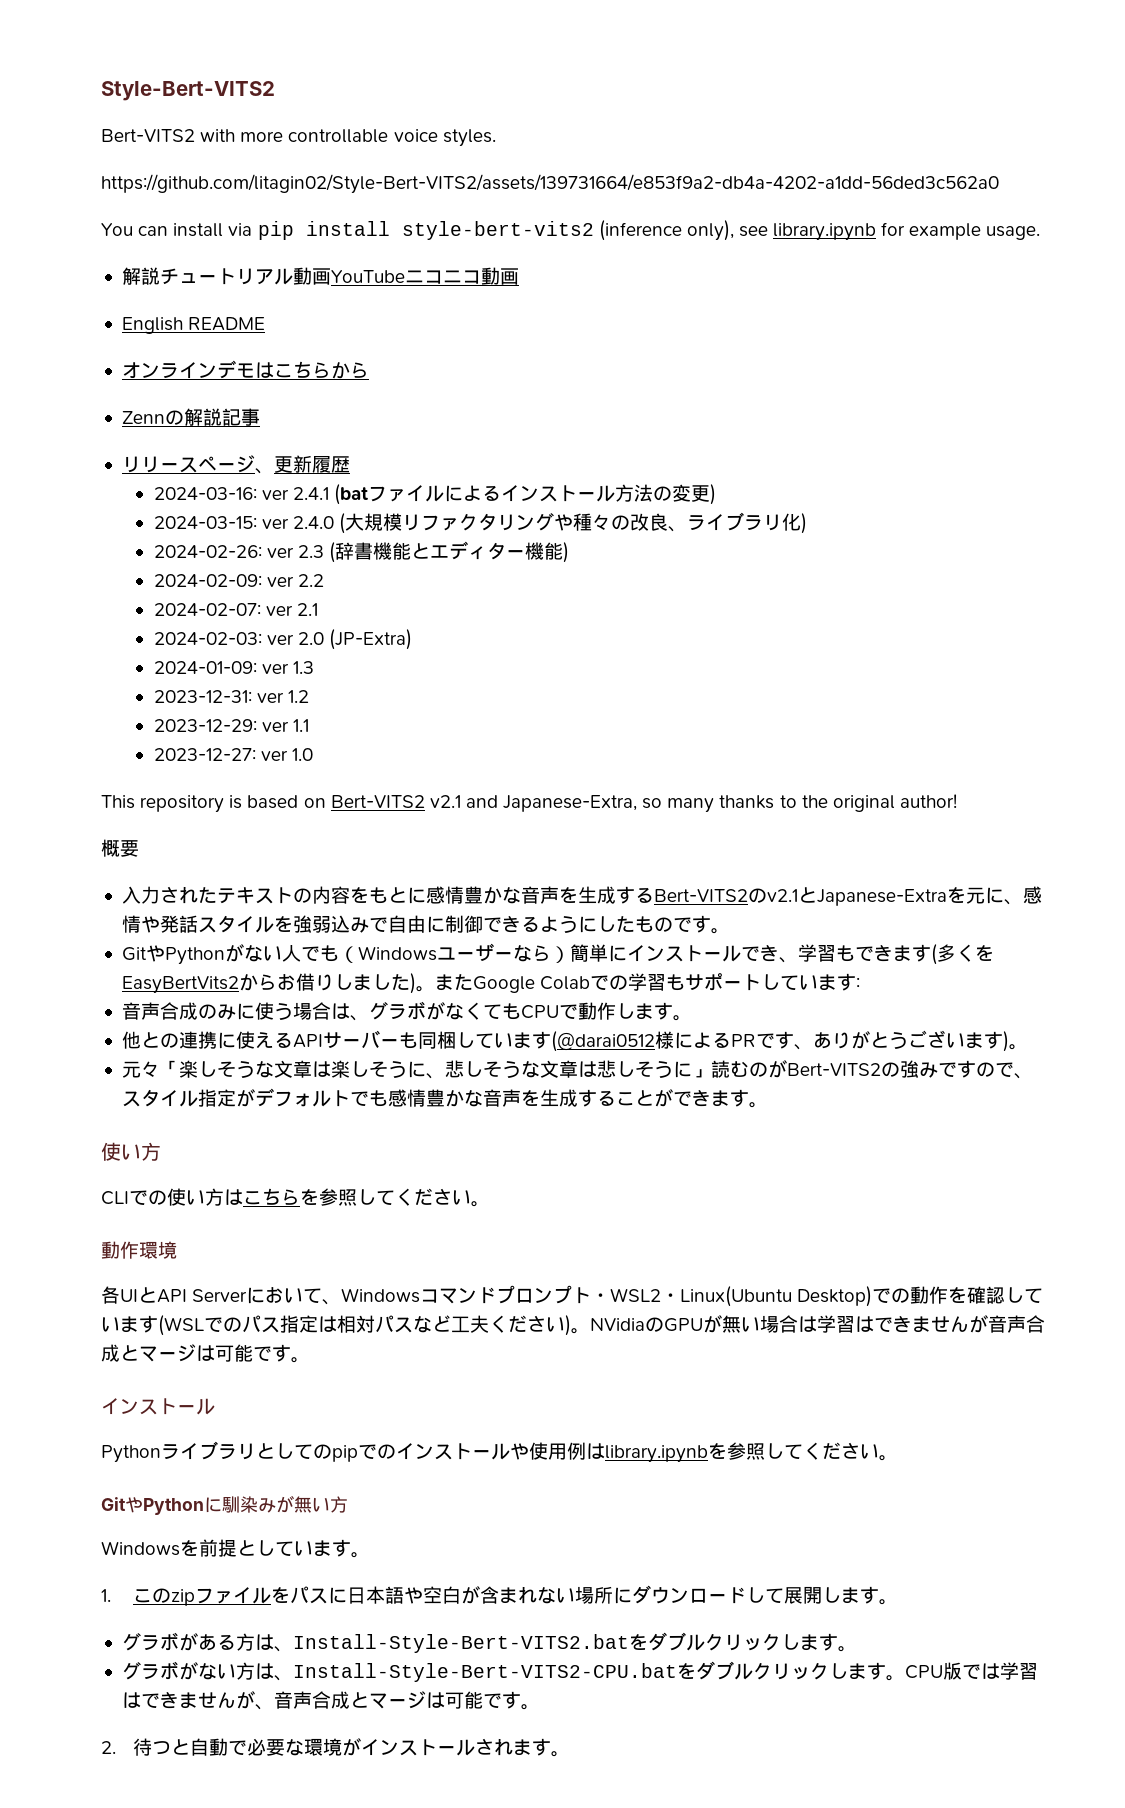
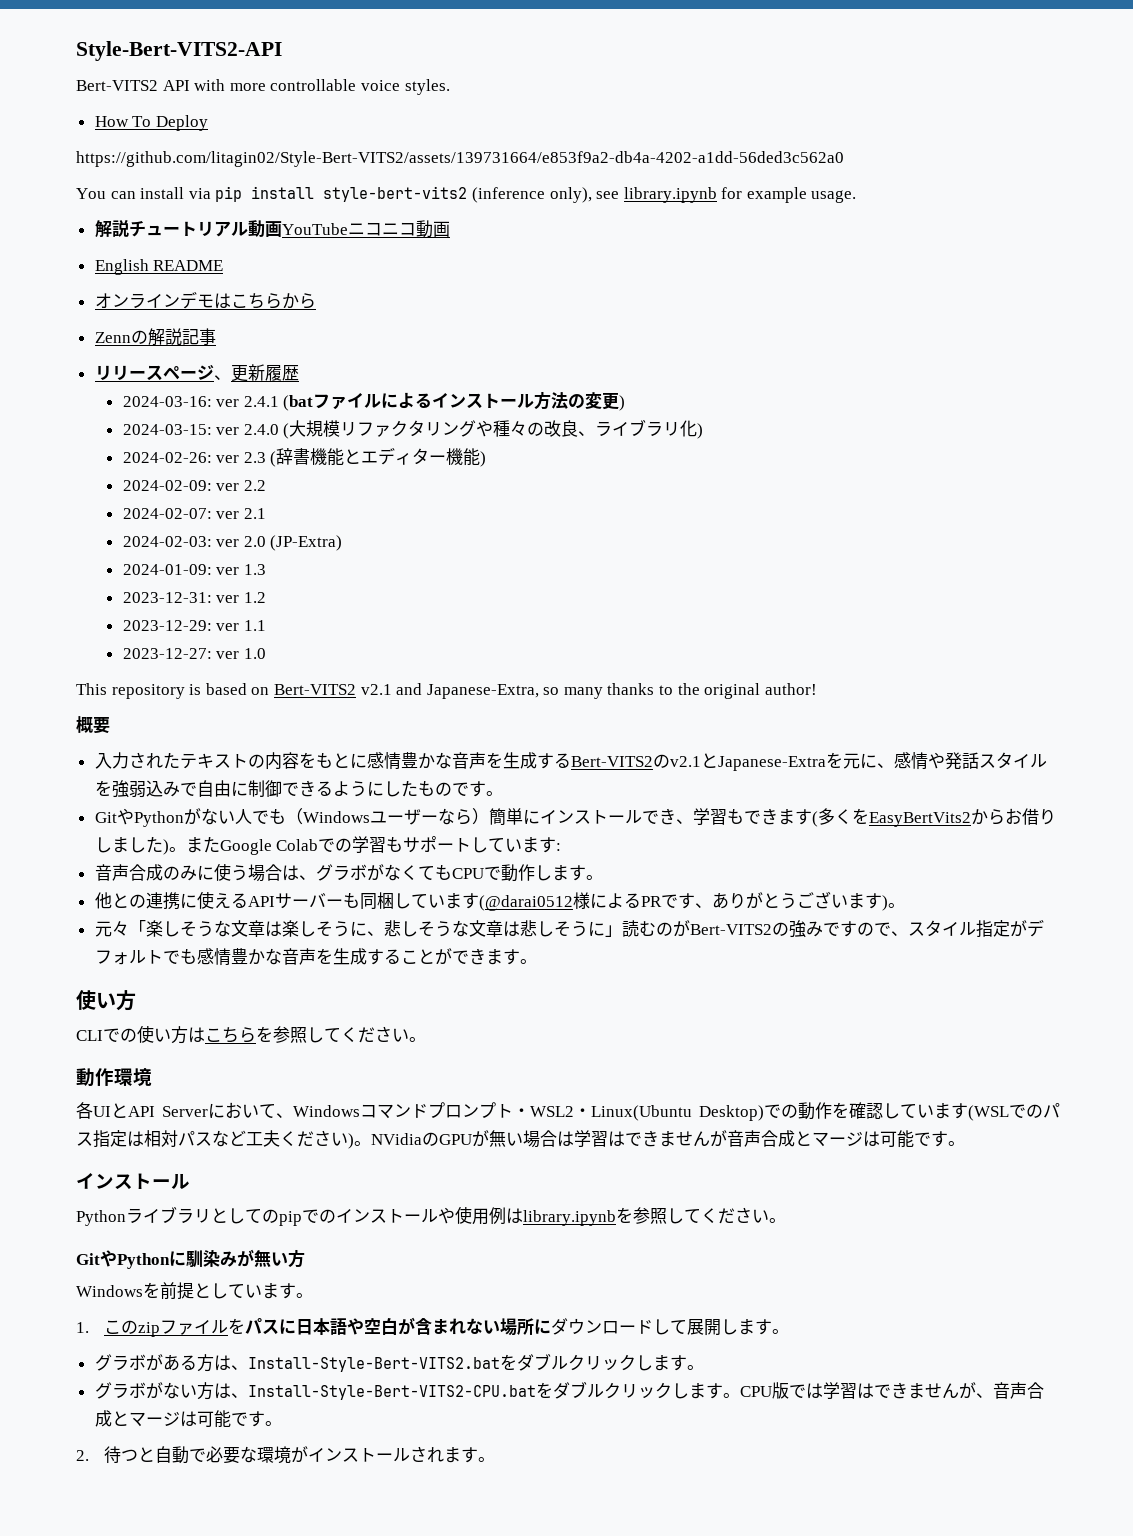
[101,81,275,101] [101,129,195,142] Style-Bert-VITS2 // Bert-VITS2 -> [76,41,282,61] [76,80,190,91] Style-Bert-VITS2-API // Bert-VITS2 API
(496, 138) none -> [94,115,208,131] // How To Deploy

